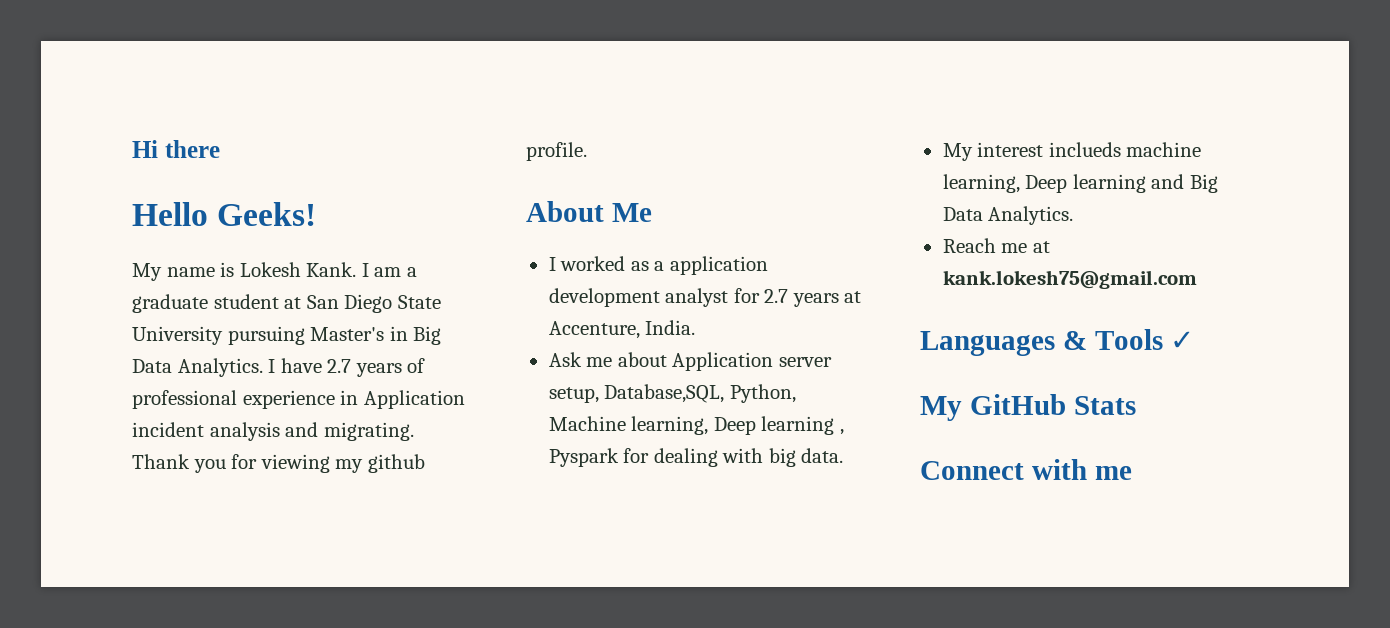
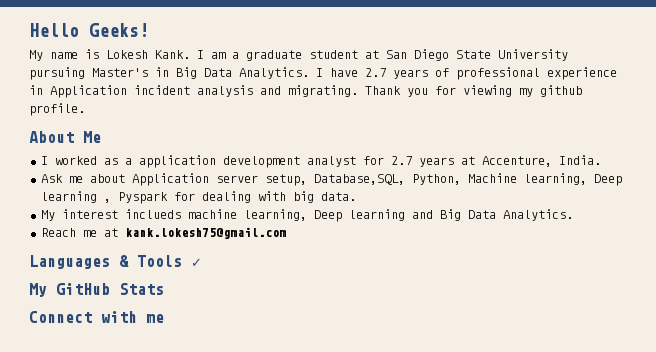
[132,140,220,158] Hi there // -> (29, 30) none

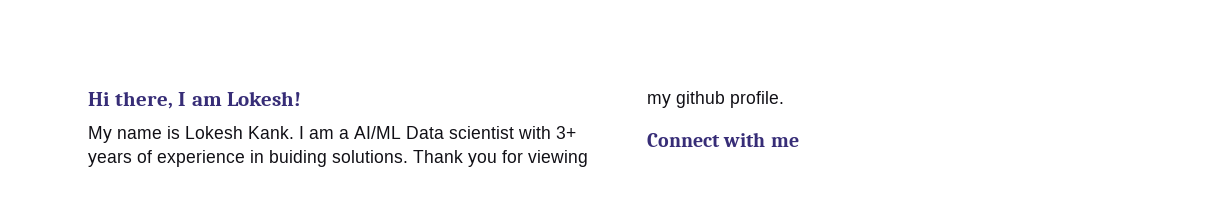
[29,23,149,37] Hello Geeks! -> [88,91,302,109] Hi there, I am Lokesh!
[246,49,568,61] [29,67,386,80] graduate student at San Diego State University pursuing Master's in Big Data Analytics. I have 2.7 -> [354,126,576,139] AI/ML Data scientist with 3+
[456,67,540,80] professional -> (152, 156) none
[50,85,358,98] Application incident analysis and migrating. -> [269,150,408,167] buiding solutions.
[29,131,101,143] [40,155,601,168] [40,173,622,186] [40,191,356,204] [40,209,573,222] [40,227,286,239] [29,255,202,269] [29,283,164,297] // About Me // I worked as a application development analyst for 2.7 years at Accenture, India. // Ask me about Application server setup, Database,SQL, Python, Machine learning, Deep learning , Pyspark for dealing with big data. // My interest inclueds machine learning, Deep learning and Big Data Analytics. // Reach me at kank.lokesh75@gmail.com // Languages & Tools ✓ // My GitHub Stats -> (784, 99) none

